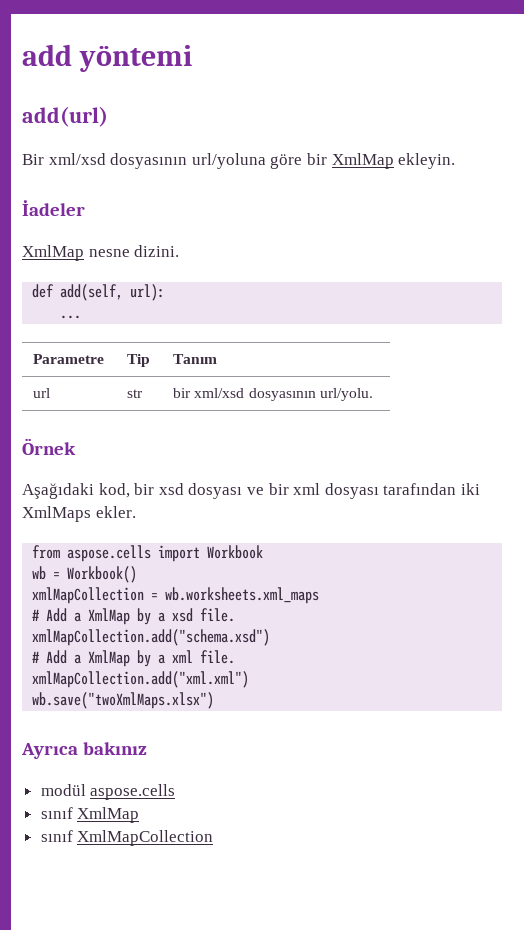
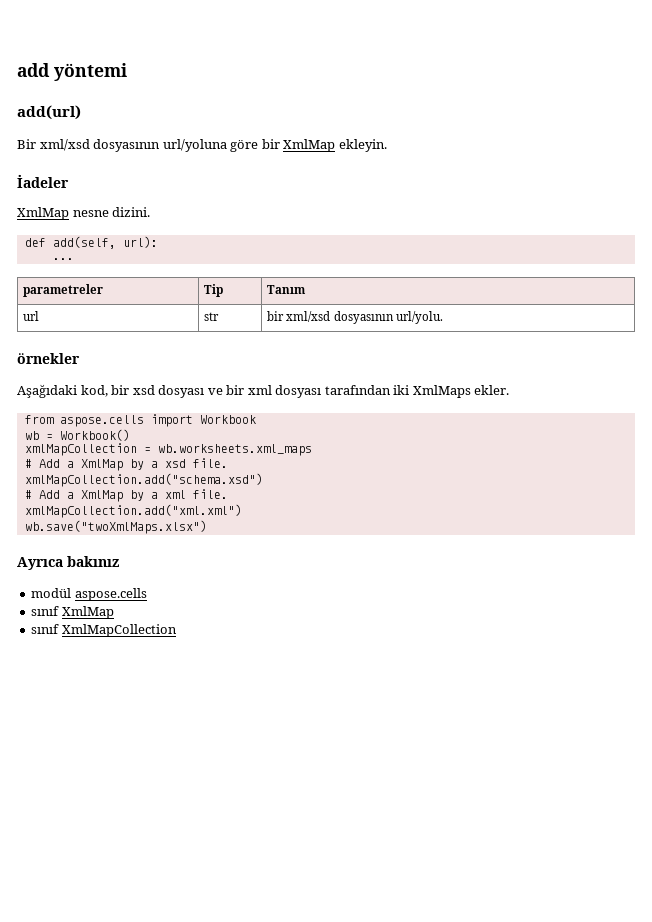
[33,354,105,364] Parametre -> [23,284,104,297] parametreler
[22,438,76,455] Örnek -> [17,353,80,364] örnekler

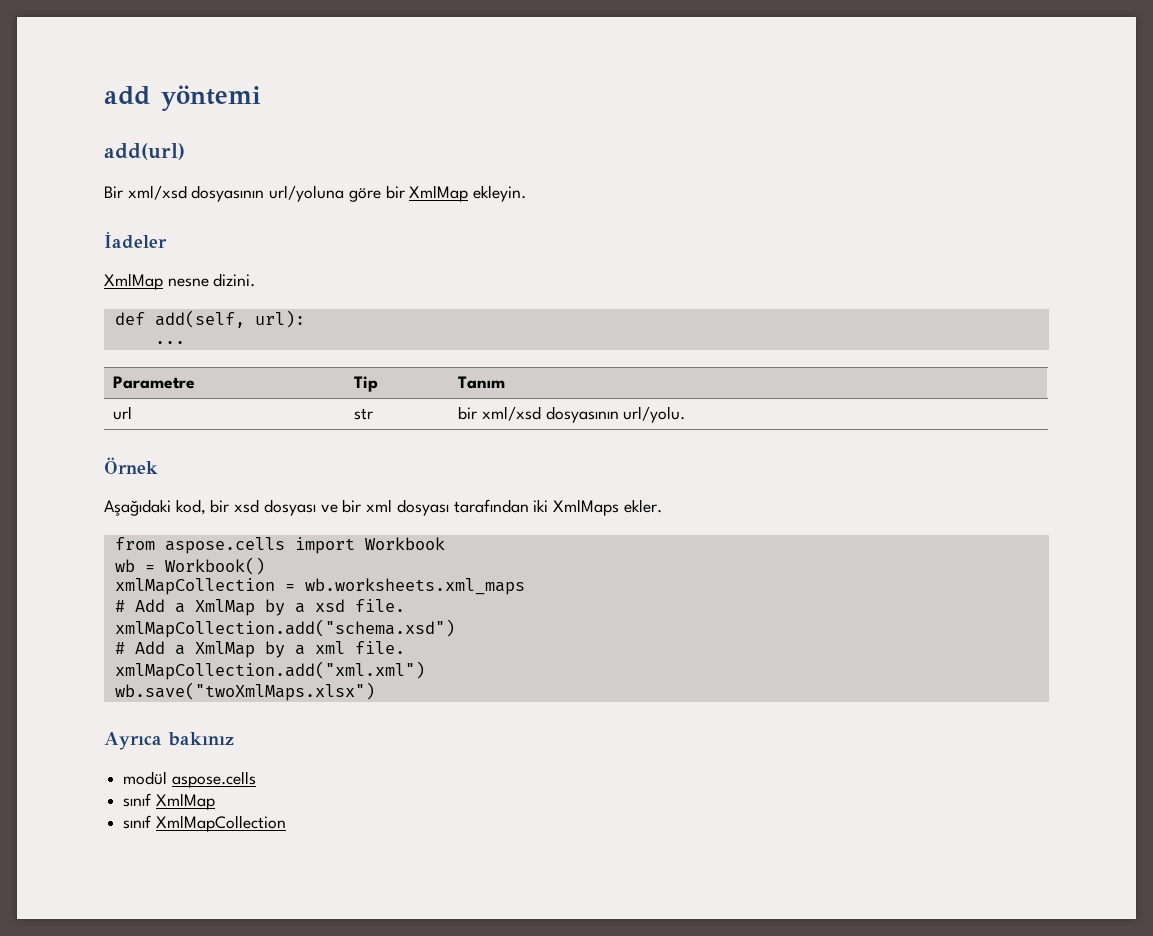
[23,284,104,297] parametreler -> [113,376,196,389] Parametre
[17,353,80,364] örnekler -> [104,457,158,474] Örnek

